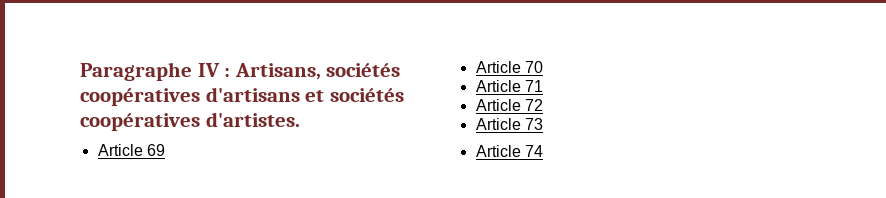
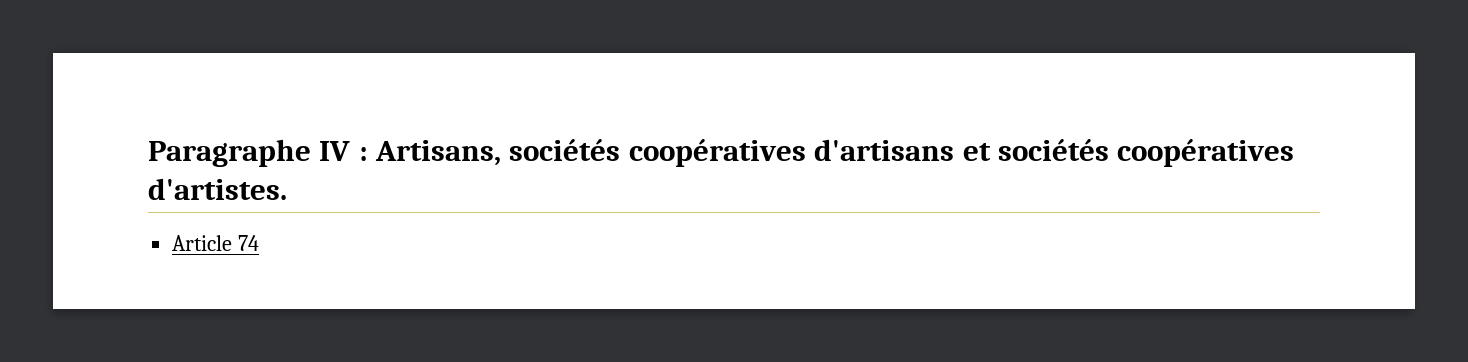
[97,144,165,156] [475,61,543,73] [475,80,543,92] [475,99,543,111] [475,118,543,130] // Article 69 // Article 70 // Article 71 // Article 72 // Article 73 -> (287, 189) none

